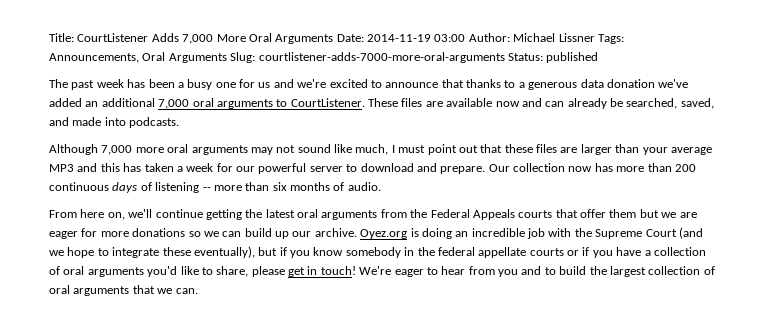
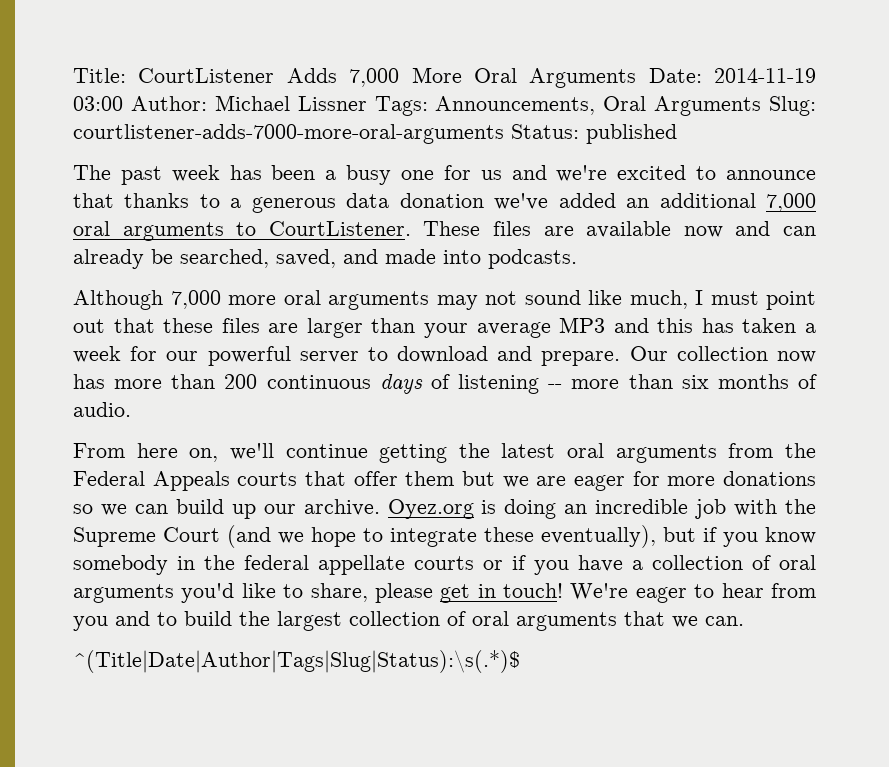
(198, 291) none -> [73,650,520,673] // ^(Title|Date|Author|Tags|Slug|Status):\s(.*)$

